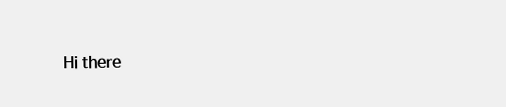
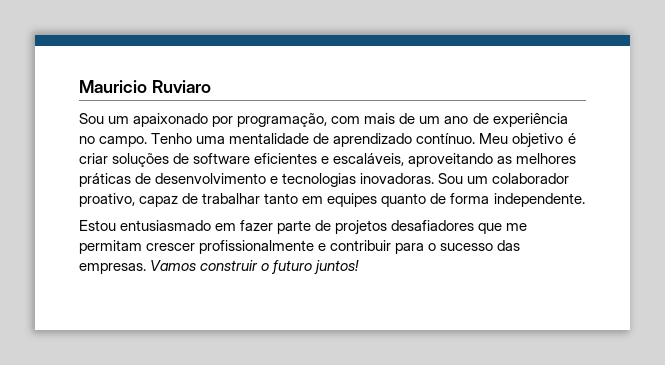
[63,55,123,70] Hi there -> [79,80,211,93] [79,113,568,127] [79,133,576,148] [79,153,577,167] [79,173,570,187] [79,193,585,207] [79,220,528,235] [79,240,521,254] [79,260,360,275] Mauricio Ruviaro // Sou um apaixonado por programação, com mais de um ano de experiência no campo. Tenho uma mentalidade de aprendizado contínuo. Meu objetivo é criar soluções de software eficientes e escaláveis, aproveitando as melhores práticas de desenvolvimento e tecnologias inovadoras. Sou um colaborador proativo, capaz de trabalhar tanto em equipes quanto de forma independente. // Estou entusiasmado em fazer parte de projetos desafiadores que me permitam crescer profissionalmente e contribuir para o sucesso das empresas. Vamos construir o futuro juntos!

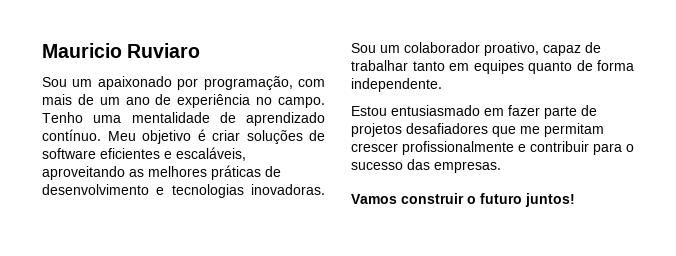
(146, 268) none -> (501, 167) //

